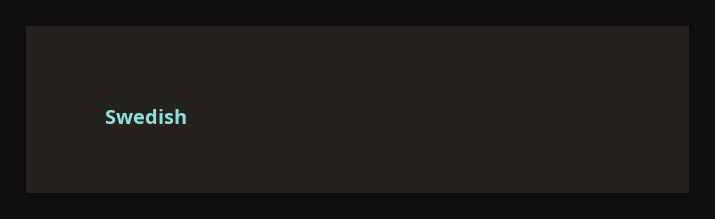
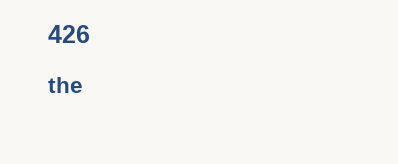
[105,109,187,124] Swedish -> [48,25,90,43] [48,77,83,93] 426 // the

